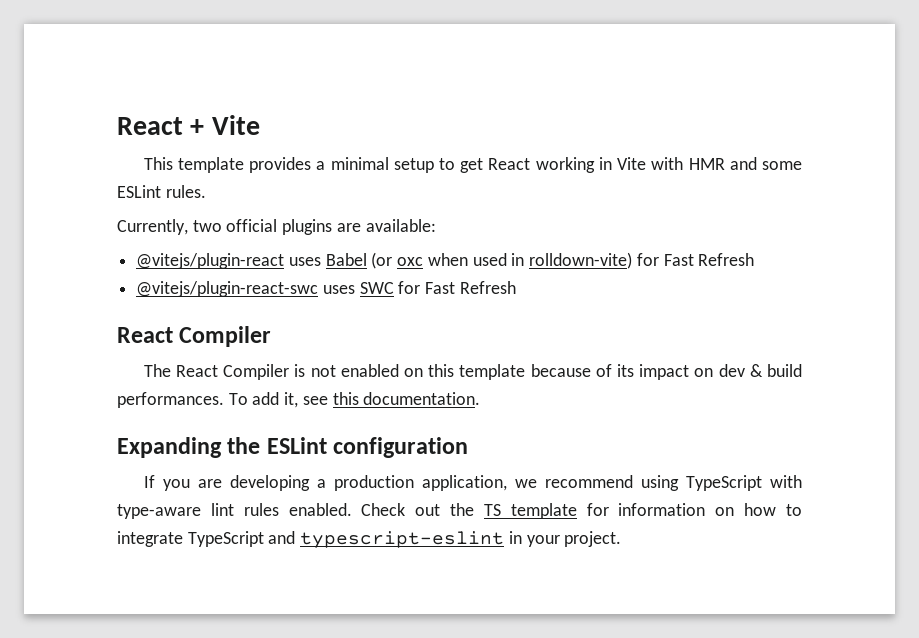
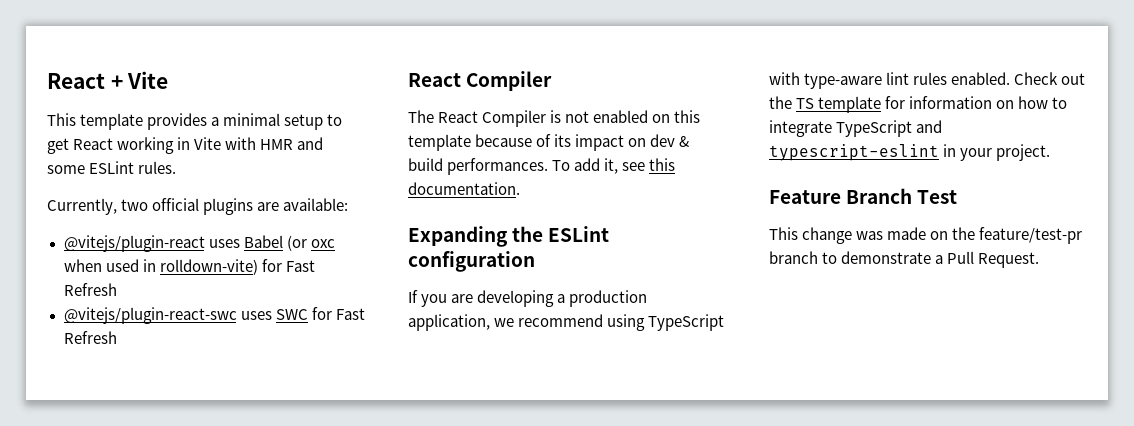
(622, 539) none -> [769,188,958,204] [769,227,1083,244] [769,251,1040,268] // Feature Branch Test // This change was made on the feature/test-pr branch to demonstrate a Pull Request.

